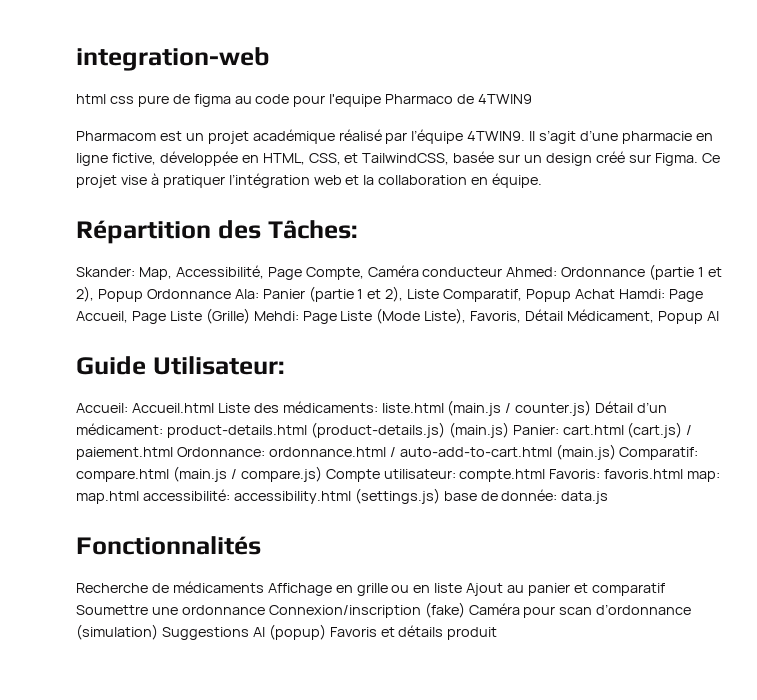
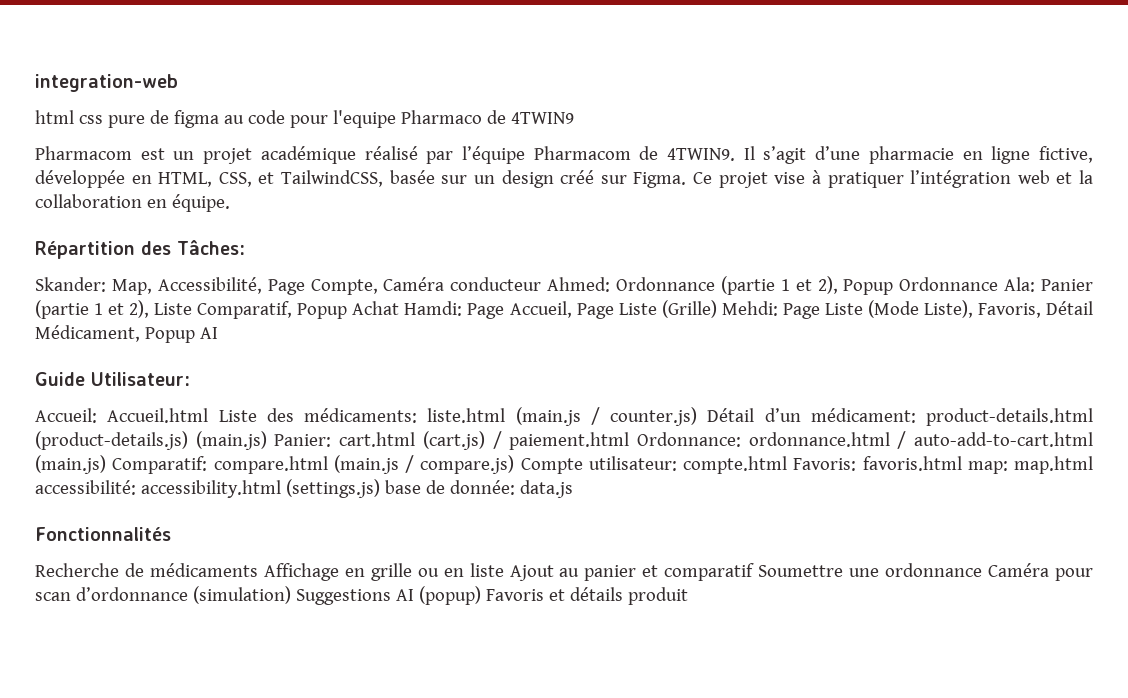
(464, 136) none -> [533,146,659,160] Pharmacom de
[268,602,465,618] Connexion/inscription (fake) -> (983, 570) none

